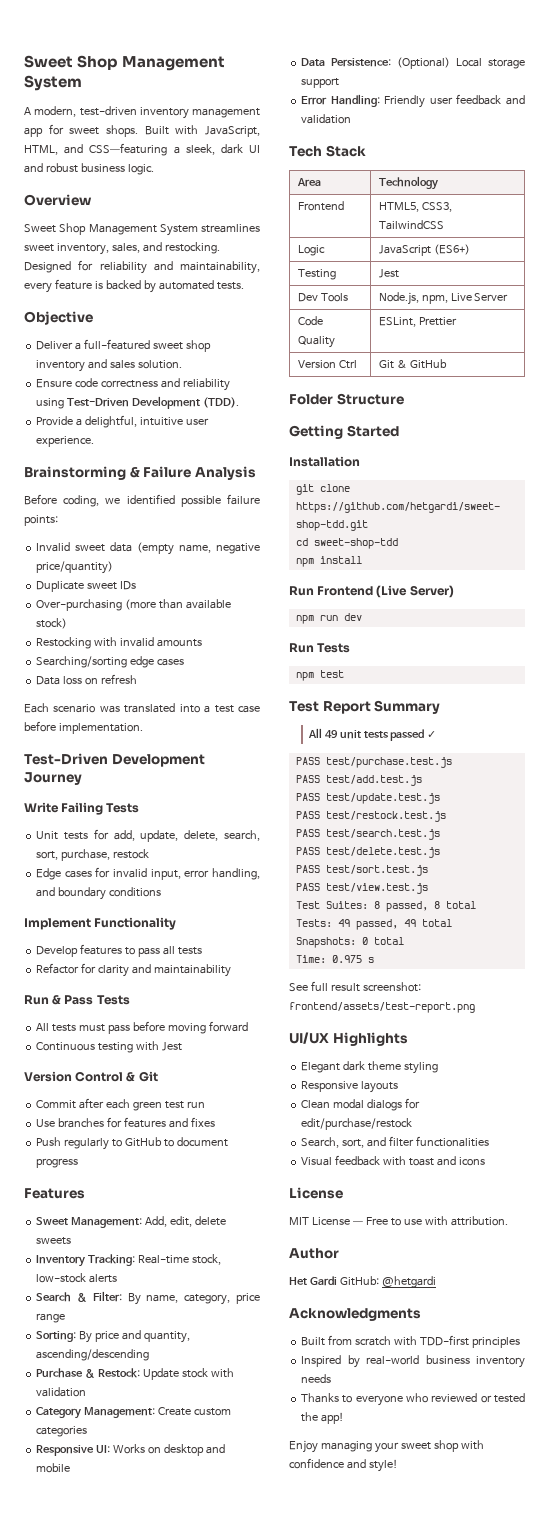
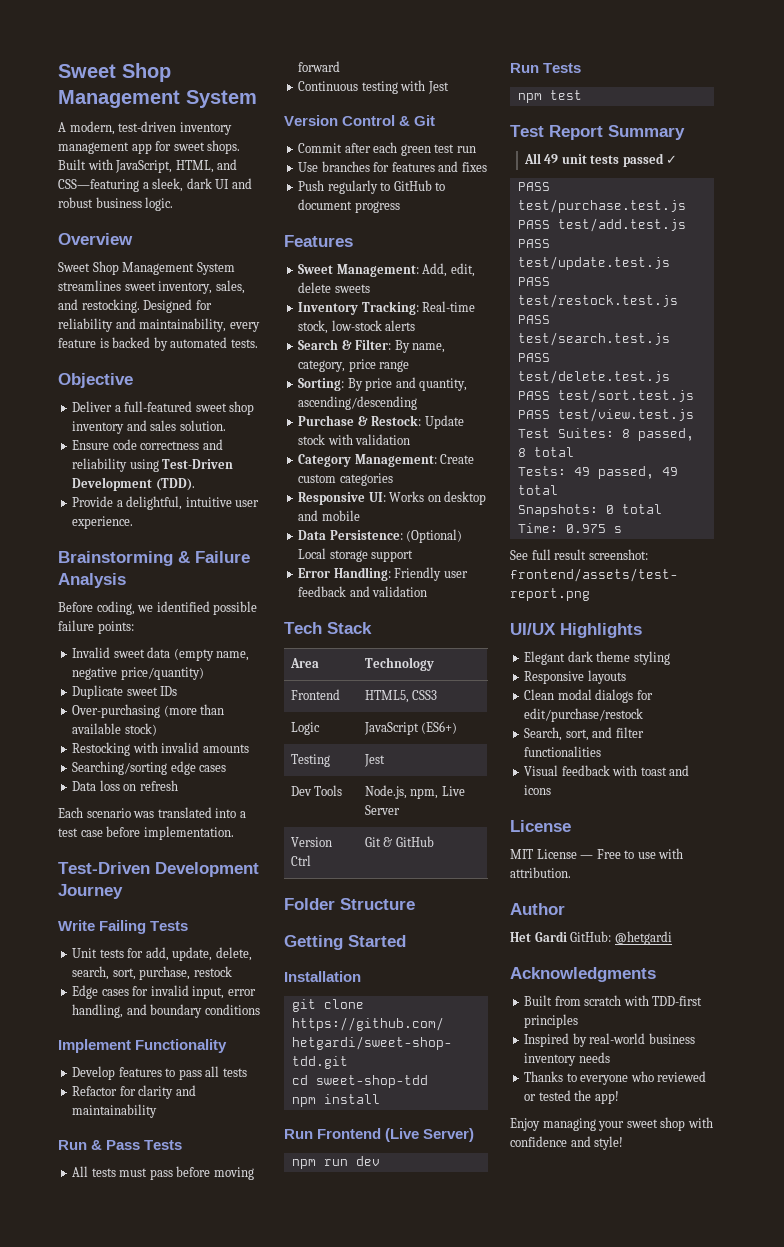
[421,202,452,212] [378,220,444,230] CSS3, TailwindCSS -> [412,690,438,700] CSS3
[297,316,323,326] [297,336,335,348] [378,317,457,327] // Code Quality | ESLint, Prettier -> (400, 810) none

